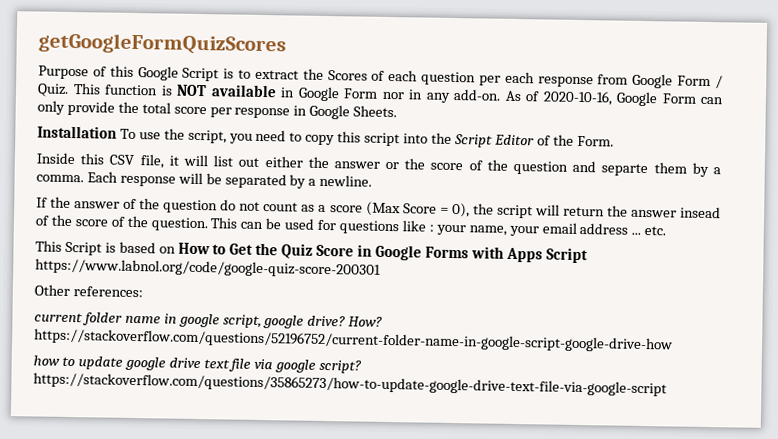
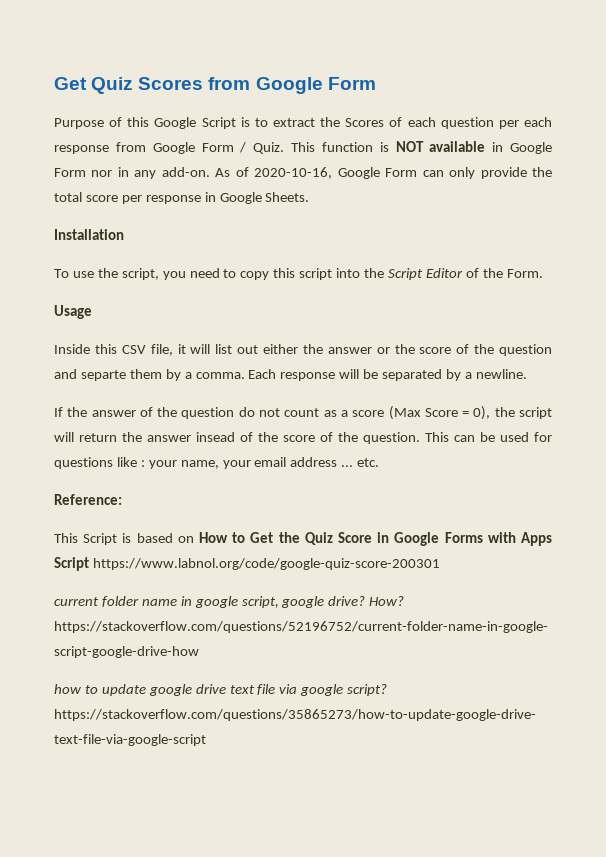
[38,32,286,56] getGoogleFormQuizScores -> [54,77,376,94] Get Quiz Scores from Google Form
(117, 132) none -> (124, 234) //
(614, 141) none -> [54,305,92,319] // Usage
(667, 231) none -> [54,494,122,505] // Reference:
[34,284,143,298] // Other references: -> (440, 564) none

